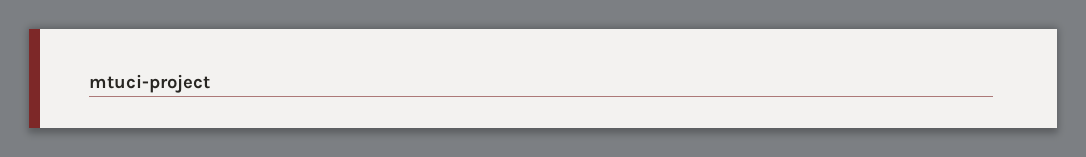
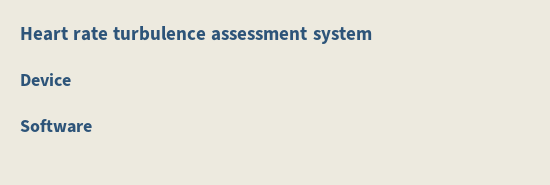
[89,74,210,93] mtuci-project -> [20,26,372,44] [20,73,71,86] [20,119,92,133] Heart rate turbulence assessment system // Device // Software

